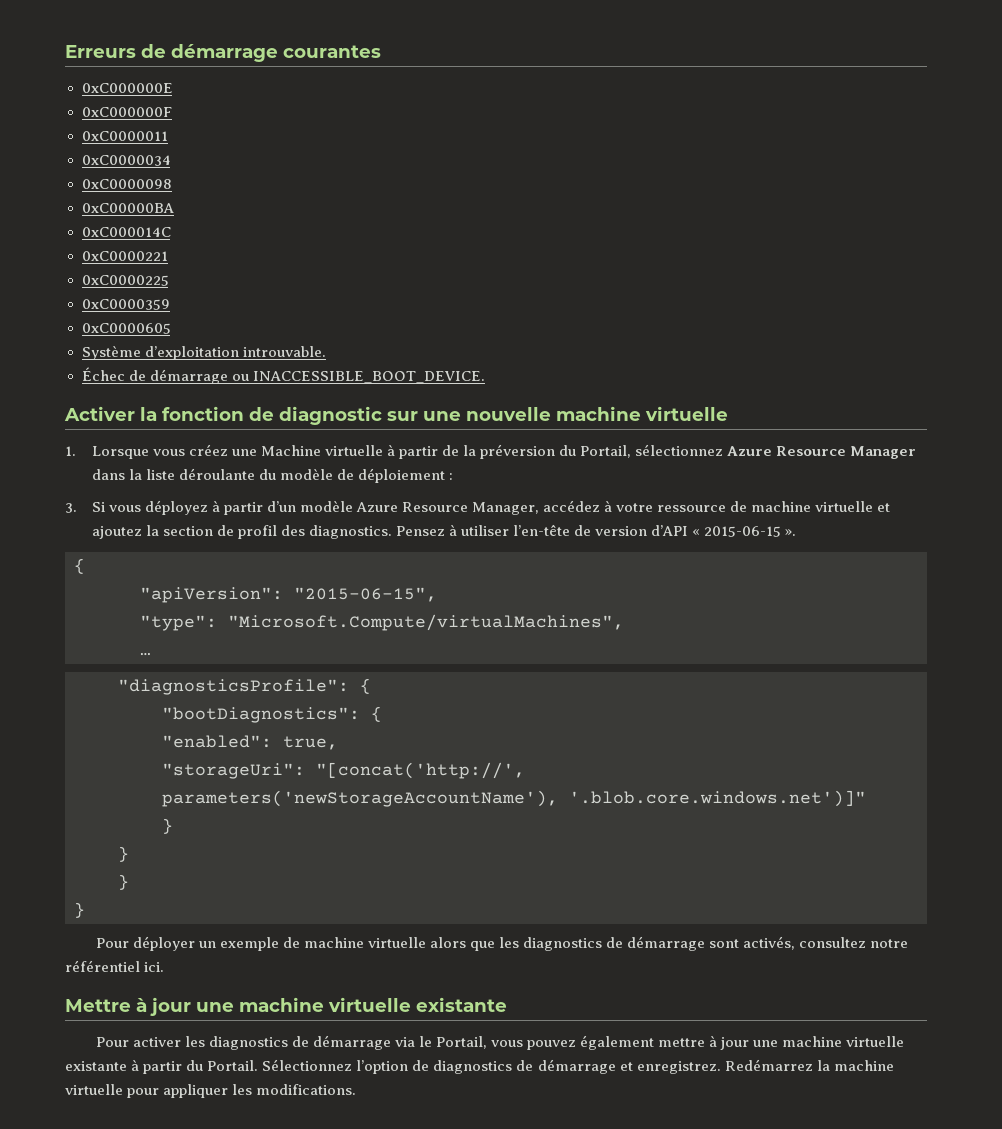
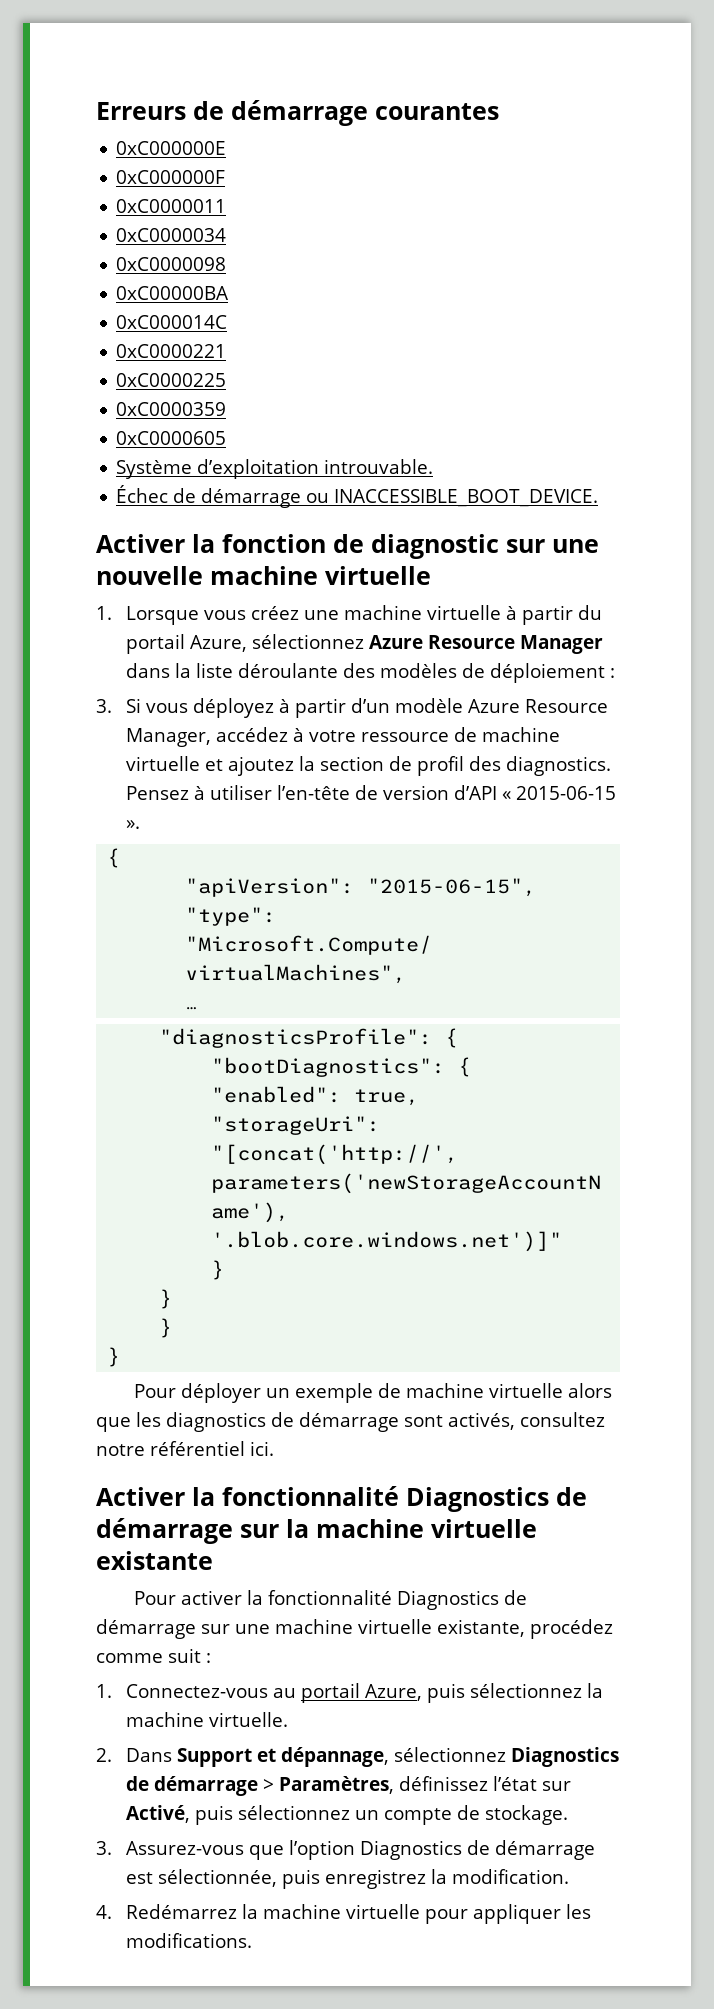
[260,445,321,456] Machine -> [343,605,422,620] machine
[441,444,632,459] de la préversion du Portail, -> [577,605,602,620] [125,634,247,654] du portail Azure,
[258,468,333,480] du modèle -> [342,663,457,678] des modèles
[65,997,234,1016] Mettre à jour une -> [96,1486,587,1512] [96,1518,309,1544] Activer la fonctionnalité Diagnostics de démarrage sur la
[184,1035,905,1050] [65,1059,721,1074] les diagnostics de démarrage via le Portail, vous pouvez également mettre à jour une machine virtuelle existante à partir du Portail. Sélectionnez l’option de diagnostics de démarrage et enregistrez. -> [247,1590,528,1610] [96,1619,613,1639] [96,1648,211,1663] [96,1683,603,1703] [125,1712,288,1727] [96,1747,619,1767] [125,1776,571,1796] [125,1805,568,1825] [96,1840,595,1860] [125,1869,569,1889] [96,1905,112,1919] la fonctionnalité Diagnostics de démarrage sur une machine virtuelle existante, procédez comme suit : // 1. Connectez-vous au portail Azure, puis sélectionnez la machine virtuelle. // 2. Dans Support et dépannage, sélectionnez Diagnostics de démarrage > Paramètres, définissez l’état sur Activé, puis sélectionnez un compte de stockage. // 3. Assurez-vous que l’option Diagnostics de démarrage est sélectionnée, puis enregistrez la modification. // 4.

